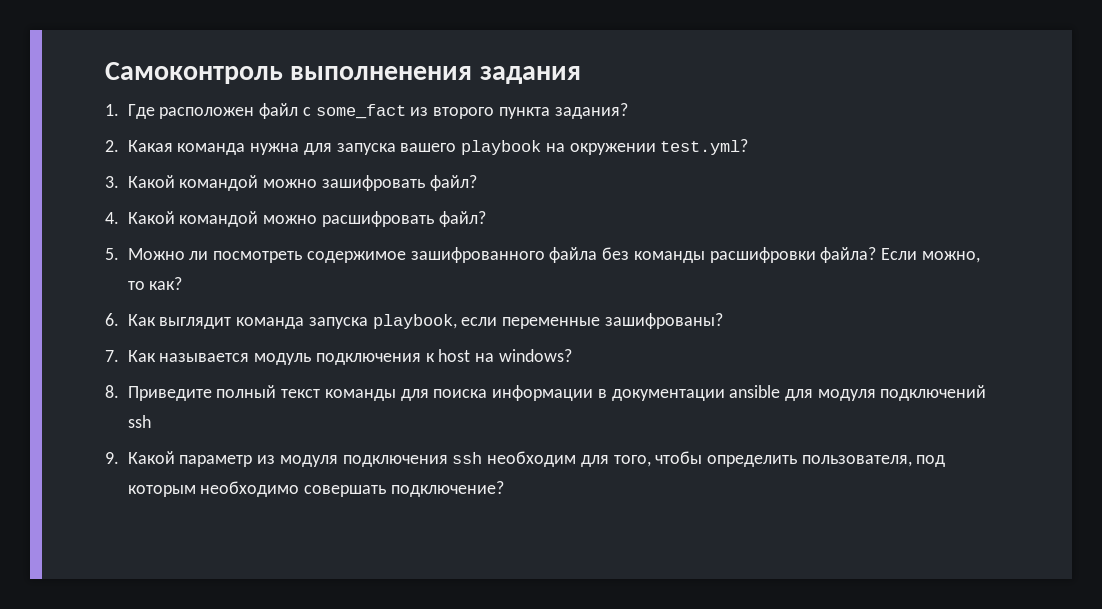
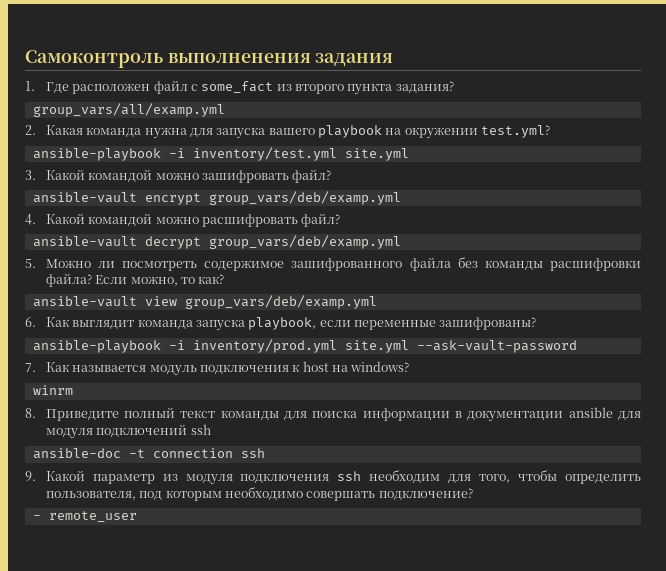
(628, 111) none -> [32,103,225,117] // group_vars/all/examp.yml
(749, 147) none -> [32,147,409,161] // ansible-playbook -i inventory/test.yml site.yml
(477, 183) none -> [32,191,401,205] // ansible-vault encrypt group_vars/deb/examp.yml
(486, 219) none -> [32,235,401,249] // ansible-vault decrypt group_vars/deb/examp.yml
(183, 283) none -> [32,295,377,309] // ansible-vault view group_vars/deb/examp.yml
(723, 321) none -> [32,339,577,353] // ansible-playbook -i inventory/prod.yml site.yml --ask-vault-password
(572, 355) none -> [32,385,73,395] // winrm
(151, 421) none -> [32,448,265,459] // ansible-doc -t connection ssh
(504, 489) none -> [32,511,137,522] // - remote_user

